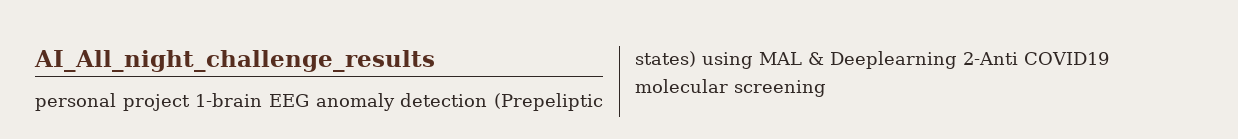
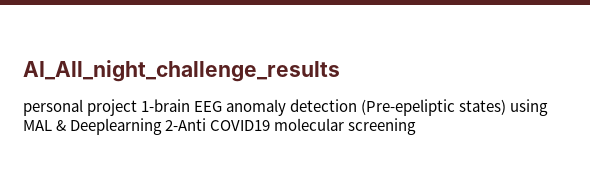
[494,93,603,111] (Prepeliptic -> [361,99,456,116] (Pre-epeliptic

